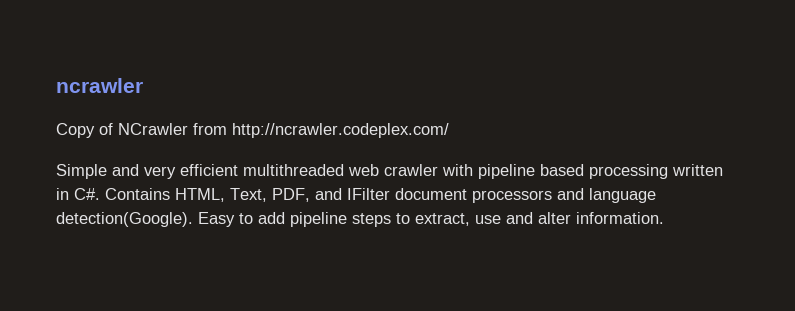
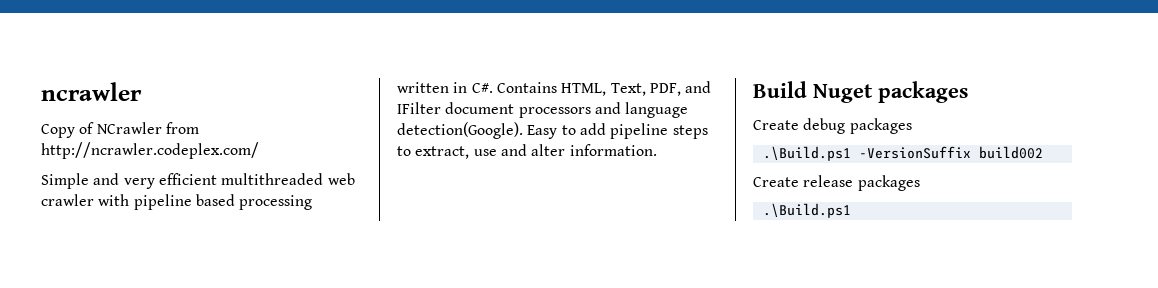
(664, 218) none -> [753,81,968,103] [753,118,912,134] [762,146,1043,161] [753,175,920,191] [762,203,851,218] // Build Nuget packages // Create debug packages // .\Build.ps1 -VersionSuffix build002 // Create release packages // .\Build.ps1

